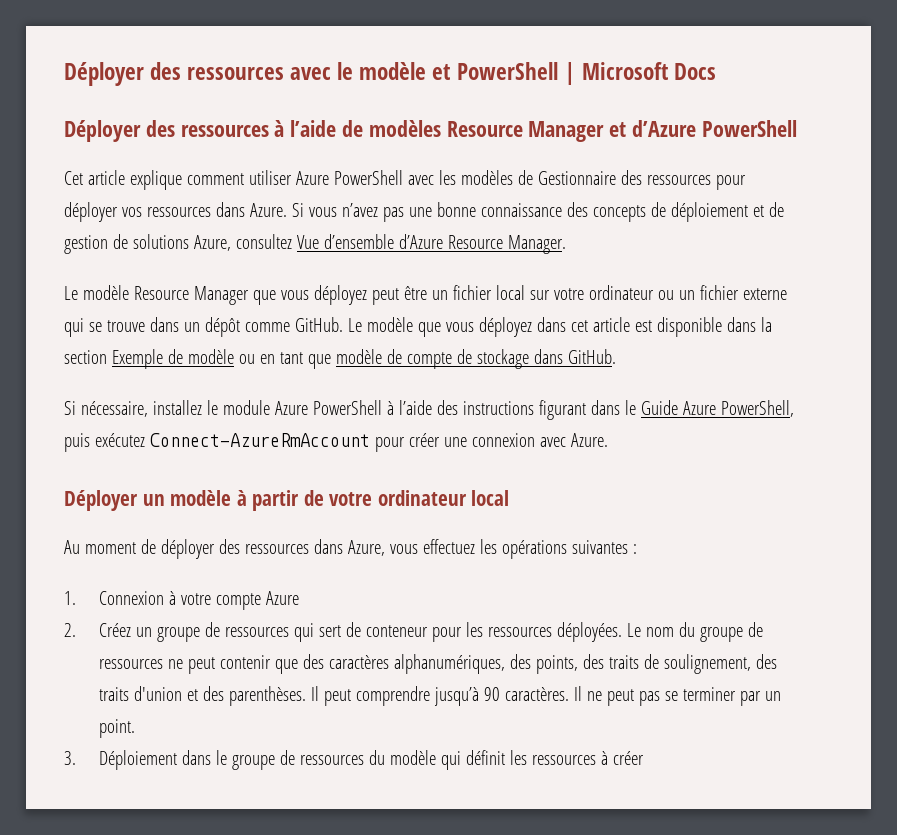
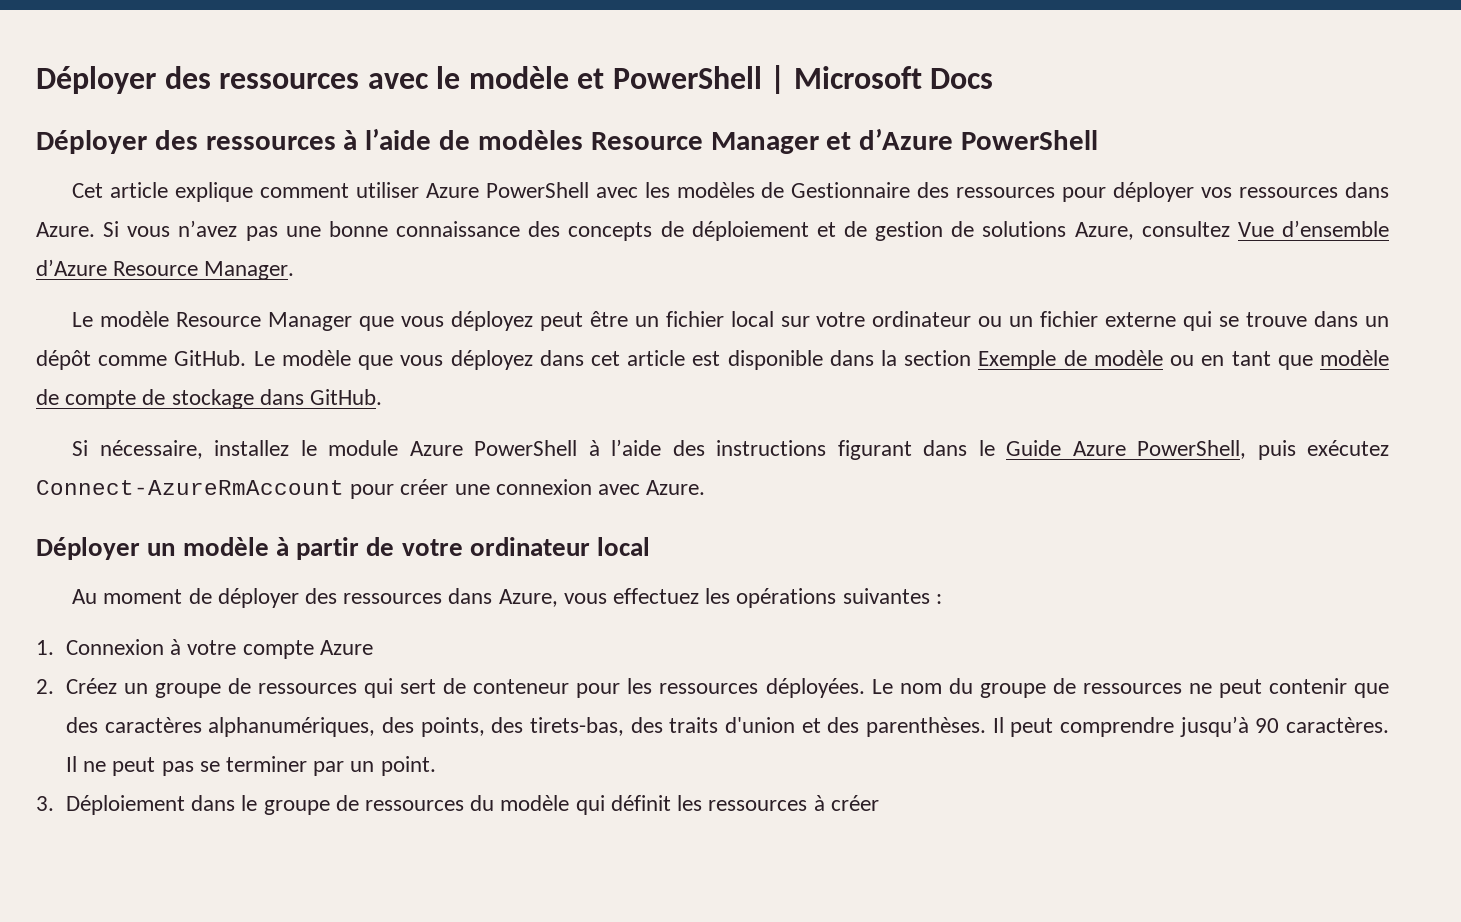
[608,654,751,674] traits de soulignement, -> [529,717,624,736] tirets-bas,

